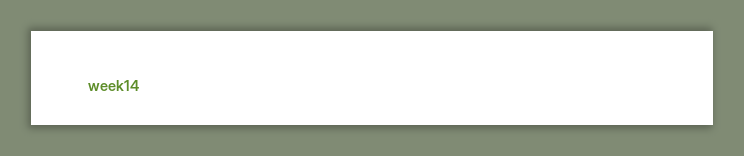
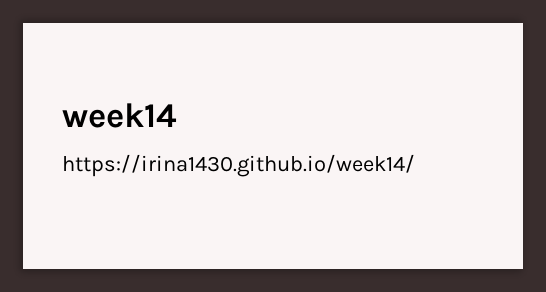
(139, 85) none -> [62,154,415,177] // https://irina1430.github.io/week14/

